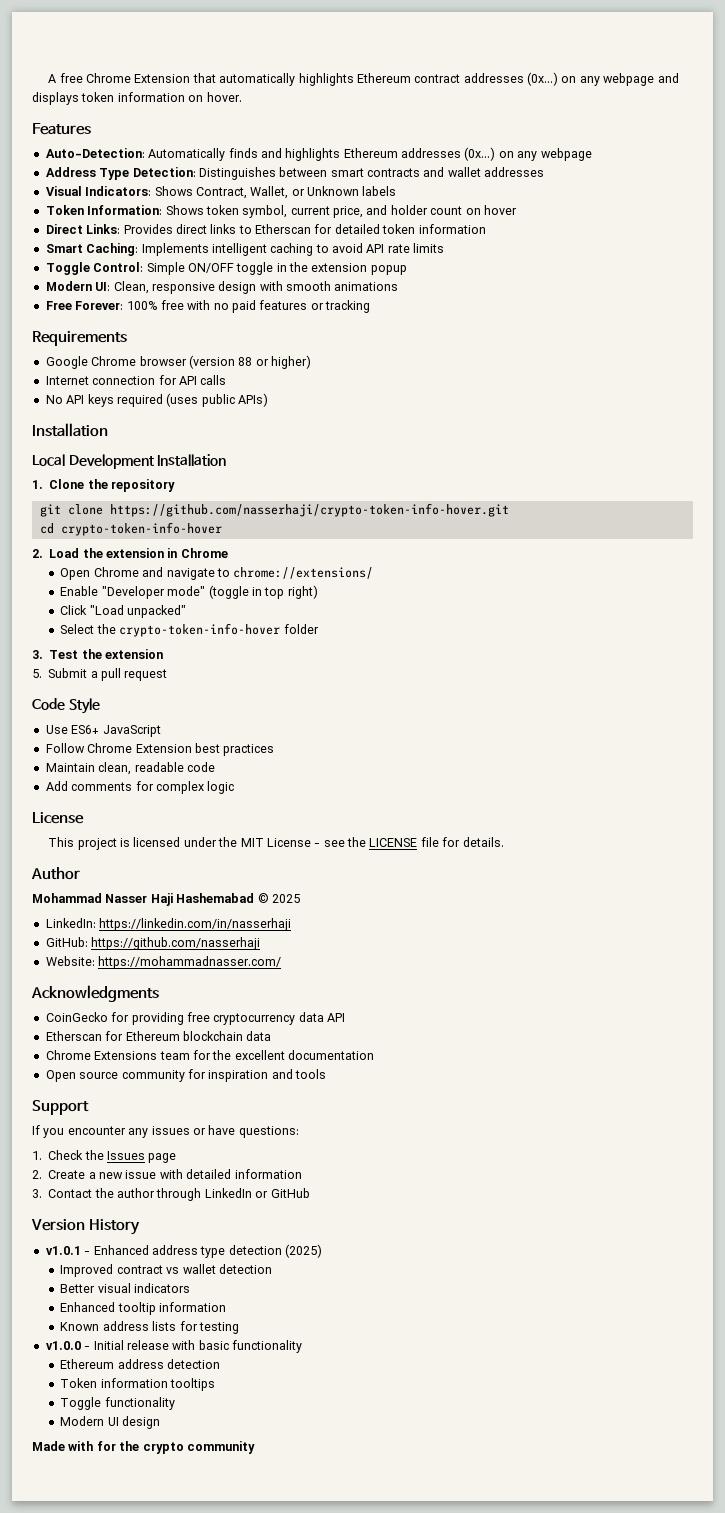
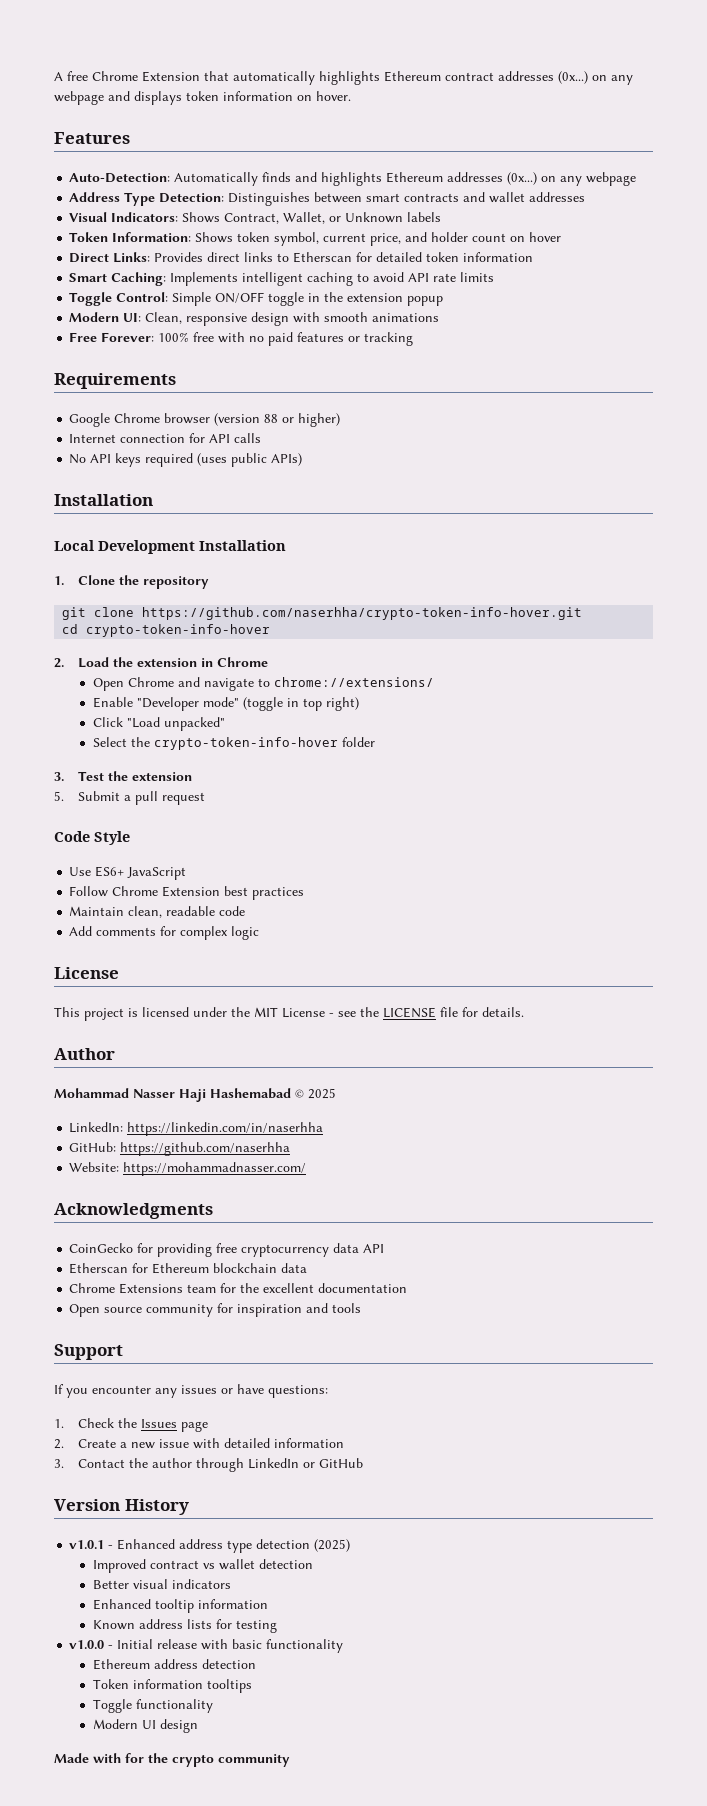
[109,503,509,517] https://github.com/nasserhaji/crypto-token-info-hover.git -> [142,607,583,620] https://github.com/naserhha/crypto-token-info-hover.git
[99,918,292,931] https://linkedin.com/in/nasserhaji -> [127,1122,324,1136] https://linkedin.com/in/naserhha
[91,937,261,950] https://github.com/nasserhaji -> [120,1142,291,1156] https://github.com/naserhha

